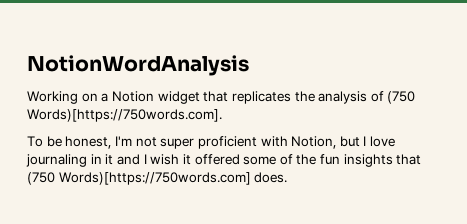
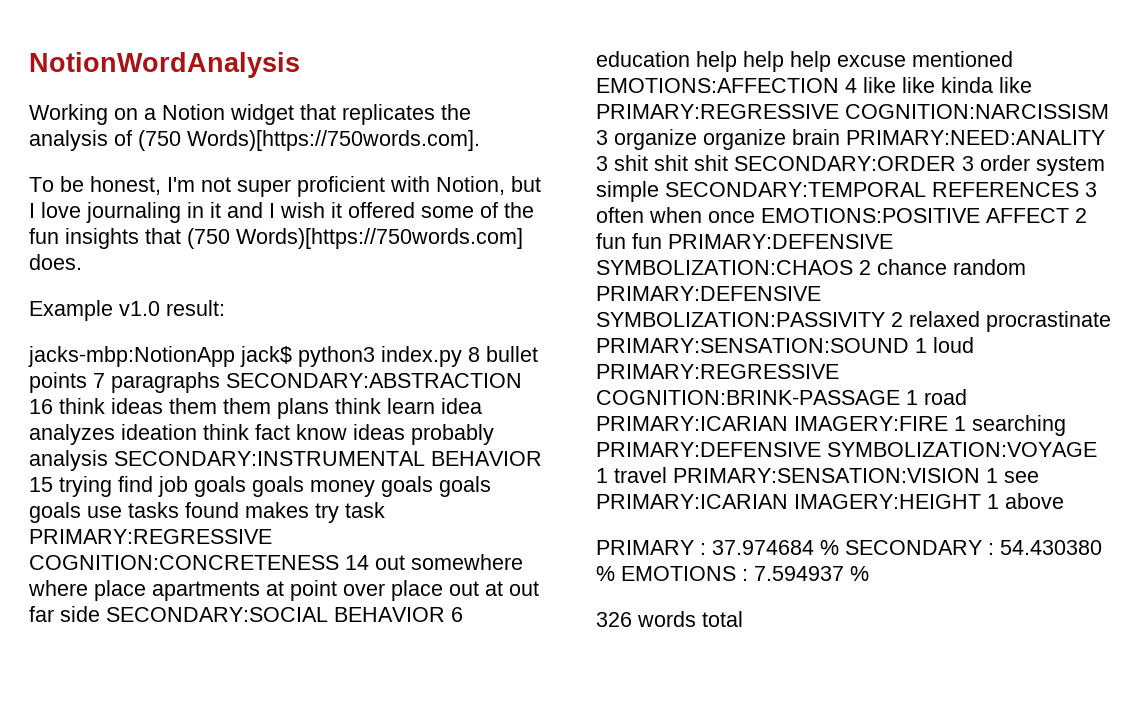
(288, 177) none -> [29,300,225,321] [28,346,538,367] [29,372,522,393] [29,398,482,419] [29,424,494,445] [29,450,542,471] [29,476,491,497] [29,502,385,523] [29,529,272,544] [29,554,523,570] [28,580,539,601] [29,606,463,622] [596,51,1013,72] [596,77,1032,93] [596,104,1109,119] [596,129,1105,150] [596,155,1105,176] [596,181,1097,202] [596,207,1087,223] [596,233,893,249] [596,259,1026,275] [596,286,821,301] [596,311,1111,332] [596,337,974,353] [596,364,839,379] [596,389,967,405] [596,415,1066,436] [596,442,1097,457] [596,467,1039,483] [596,493,1064,509] [596,540,1102,555] [596,566,869,581] [596,611,743,627] // Example v1.0 result: // jacks-mbp:NotionApp jack$ python3 index.py 8 bullet points 7 paragraphs SECONDARY:ABSTRACTION 16 think ideas them them plans think learn idea analyzes ideation think fact know ideas probably analysis SECONDARY:INSTRUMENTAL BEHAVIOR 15 trying find job goals goals money goals goals goals use tasks found makes try task PRIMARY:REGRESSIVE COGNITION:CONCRETENESS 14 out somewhere where place apartments at point over place out at out far side SECONDARY:SOCIAL BEHAVIOR 6 education help help help excuse mentioned EMOTIONS:AFFECTION 4 like like kinda like PRIMARY:REGRESSIVE COGNITION:NARCISSISM 3 organize organize brain PRIMARY:NEED:ANALITY 3 shit shit shit SECONDARY:ORDER 3 order system simple SECONDARY:TEMPORAL REFERENCES 3 often when once EMOTIONS:POSITIVE AFFECT 2 fun fun PRIMARY:DEFENSIVE SYMBOLIZATION:CHAOS 2 chance random PRIMARY:DEFENSIVE SYMBOLIZATION:PASSIVITY 2 relaxed procrastinate PRIMARY:SENSATION:SOUND 1 loud PRIMARY:REGRESSIVE COGNITION:BRINK-PASSAGE 1 road PRIMARY:ICARIAN IMAGERY:FIRE 1 searching PRIMARY:DEFENSIVE SYMBOLIZATION:VOYAGE 1 travel PRIMARY:SENSATION:VISION 1 see PRIMARY:ICARIAN IMAGERY:HEIGHT 1 above // PRIMARY : 37.974684 % SECONDARY : 54.430380 % EMOTIONS : 7.594937 % // 326 words total

